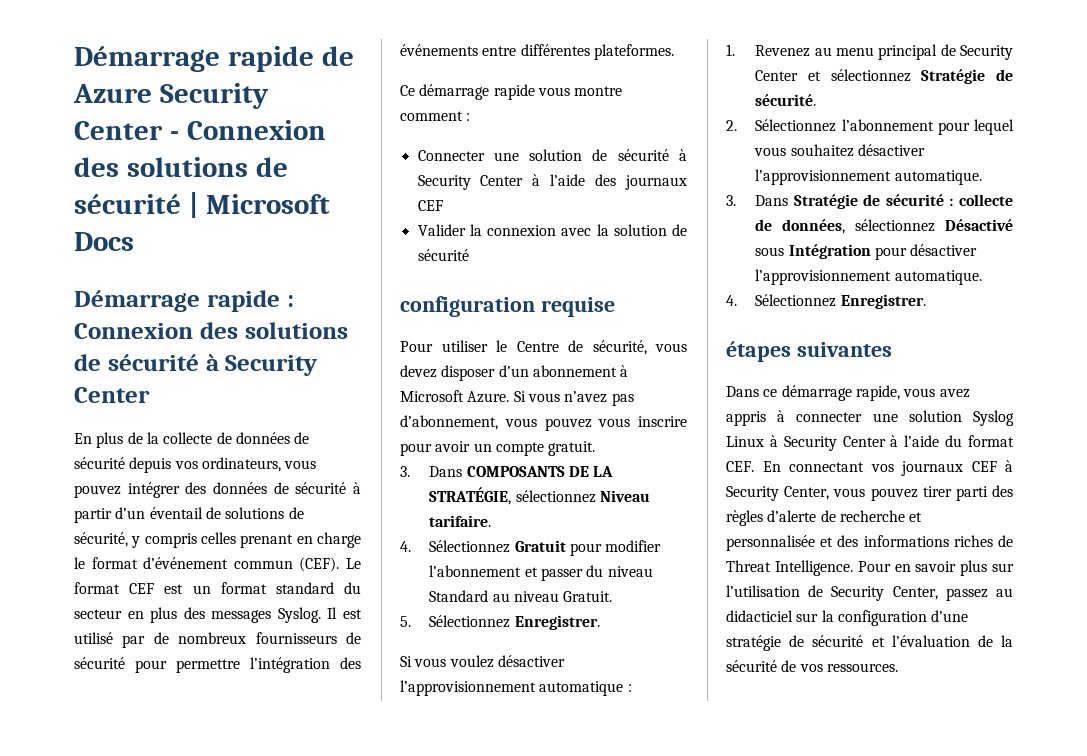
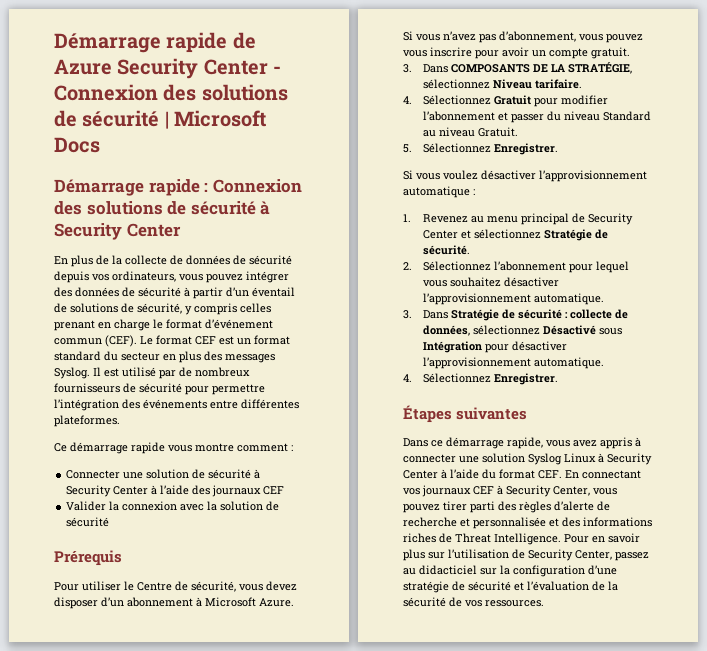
[400,296,615,317] configuration requise -> [54,550,122,566] Prérequis
[726,341,791,362] étapes -> [403,405,452,423] Étapes

